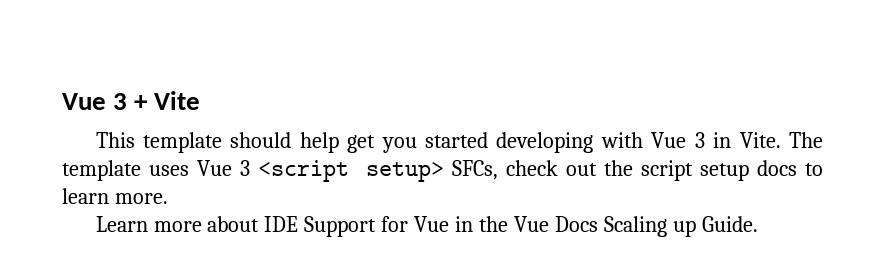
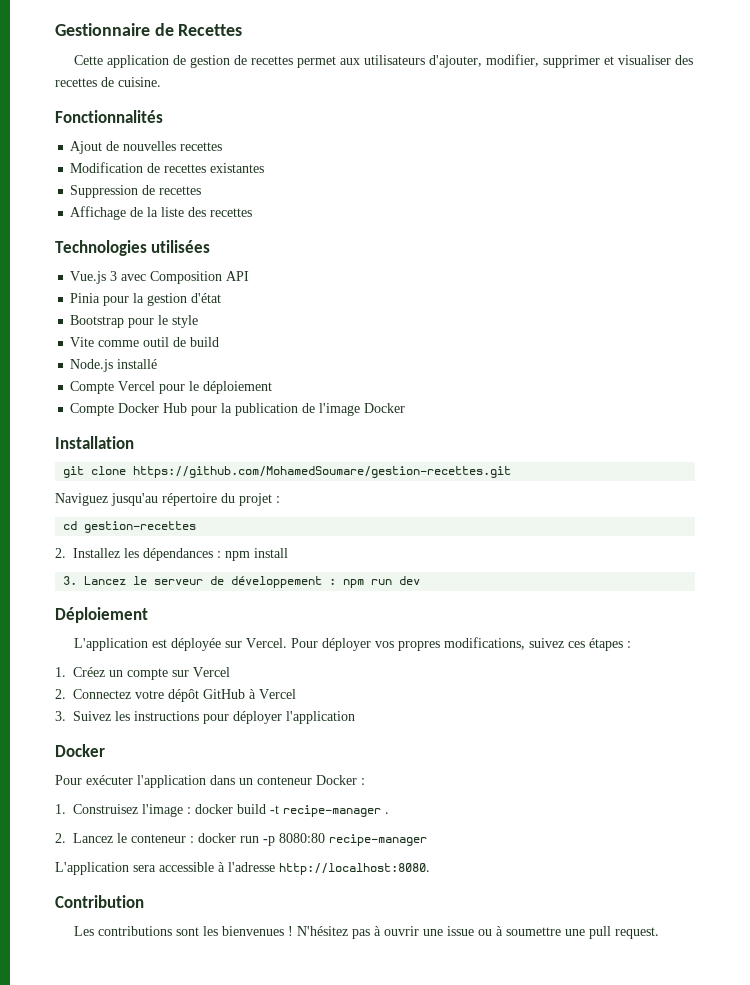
[62,91,201,110] [95,132,823,153] [62,160,824,182] [62,188,168,204] [95,216,758,237] Vue 3 + Vite // This template should help get you started developing with Vue 3 in Vite. The template uses Vue 3 <script setup> SFCs, check out the script setup docs to learn more. // Learn more about IDE Support for Vue in the Vue Docs Scaling up Guide. -> [55,23,243,36] [74,54,694,68] [55,77,161,87] [55,110,163,123] [70,141,223,154] [70,162,265,173] [70,185,202,198] [70,206,253,220] [55,240,211,256] [70,271,250,284] [70,293,222,306] [70,315,199,328] [70,337,220,347] [70,359,158,372] [70,381,273,394] [70,403,406,416] [55,436,134,449] [63,466,512,478] [55,493,280,506] [63,521,197,533] [55,548,289,561] [63,576,421,588] [55,607,148,623] [74,637,632,651] [55,667,231,680] [55,689,297,702] [55,711,356,724] [55,744,105,757] [55,775,365,788] [55,804,390,817] [55,833,428,846] [55,862,430,875] [55,895,144,908] [74,926,660,939] Gestionnaire de Recettes // Cette application de gestion de recettes permet aux utilisateurs d'ajouter, modifier, supprimer et visualiser des recettes de cuisine. // Fonctionnalités // Ajout de nouvelles recettes // Modification de recettes existantes // Suppression de recettes // Affichage de la liste des recettes // Technologies utilisées // Vue.js 3 avec Composition API // Pinia pour la gestion d'état // Bootstrap pour le style // Vite comme outil de build // Node.js installé // Compte Vercel pour le déploiement // Compte Docker Hub pour la publication de l'image Docker // Installation // git clone https://github.com/MohamedSoumare/gestion-recettes.git // Naviguez jusqu'au répertoire du projet : // cd gestion-recettes // 2. Installez les dépendances : npm install // 3. Lancez le serveur de développement : npm run dev // Déploiement // L'application est déployée sur Vercel. Pour déployer vos propres modifications, suivez ces étapes : // 1. Créez un compte sur Vercel // 2. Connectez votre dépôt GitHub à Vercel // 3. Suivez les instructions pour déployer l'application // Docker // Pour exécuter l'application dans un conteneur Docker : // 1. Construisez l'image : docker build -t recipe-manager . // 2. Lancez le conteneur : docker run -p 8080:80 recipe-manager // L'application sera accessible à l'adresse http://localhost:8080. // Contribution // Les contributions sont les bienvenues ! N'hésitez pas à ouvrir une issue ou à soumettre une pull request.

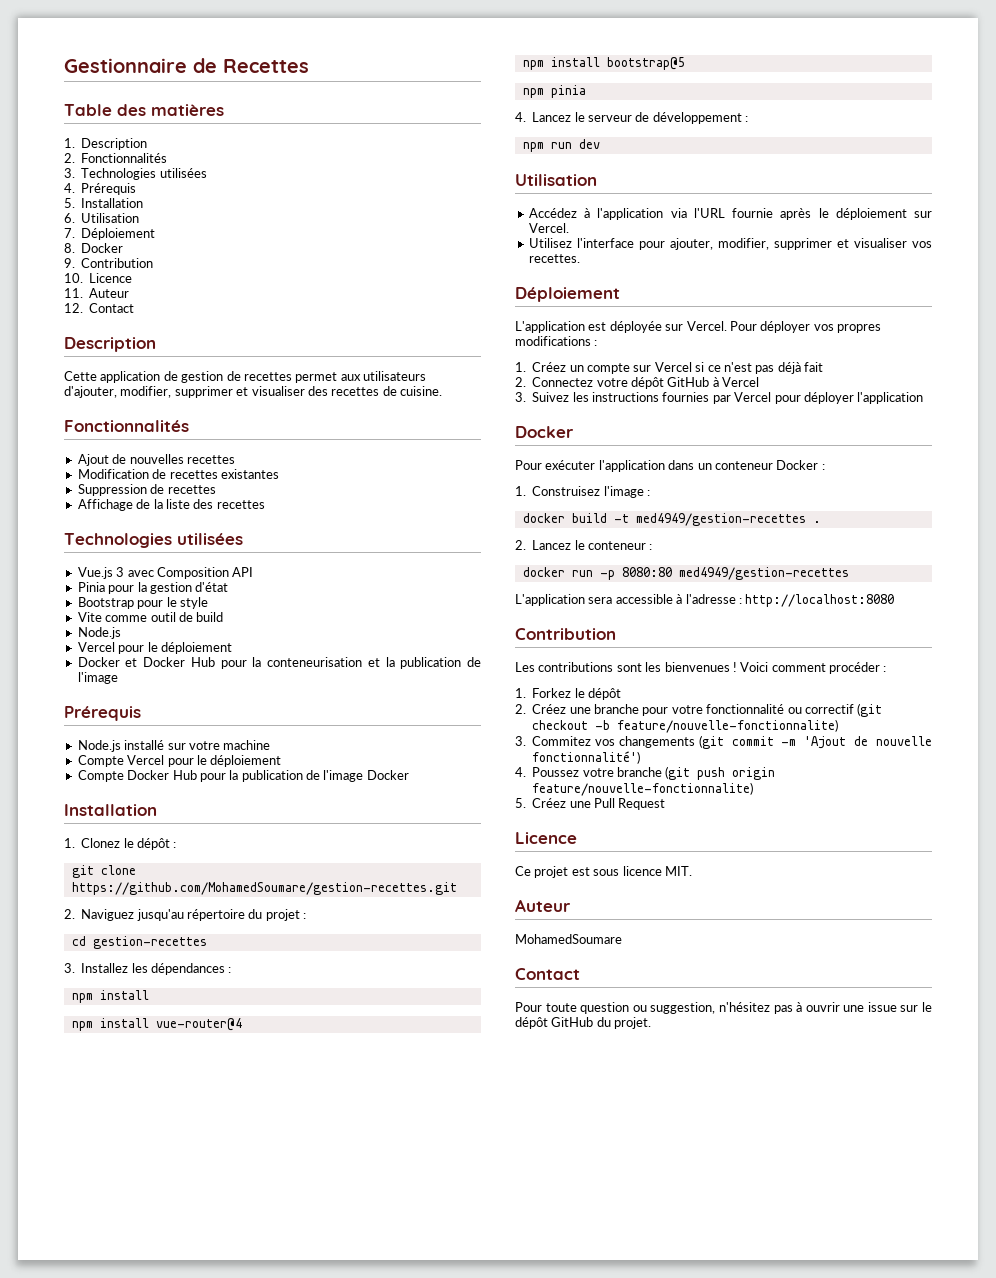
(243, 30) none -> [64,104,224,116] [64,138,148,150] [64,153,168,163] [64,168,207,180] [64,183,137,195] [64,198,144,208] [64,213,140,223] [64,228,156,240] [64,243,124,253] [64,258,154,268] [64,273,133,283] [64,288,130,298] [64,303,135,313] [64,337,156,352] // Table des matières // 1. Description // 2. Fonctionnalités // 3. Technologies utilisées // 4. Prérequis // 5. Installation // 6. Utilisation // 7. Déploiement // 8. Docker // 9. Contribution // 10. Licence // 11. Auteur // 12. Contact // Description
[117,359,158,369] installé -> [77,642,232,654] [77,657,482,669] [77,672,118,684] [64,706,141,721] [77,740,271,752] // Vercel pour le déploiement // Docker et Docker Hub pour la conteneurisation et la publication de l'image // Prérequis // Node.js installé sur votre machine
(134, 442) none -> [64,838,177,850] // 1. Clonez le dépôt :
(512, 472) none -> [64,909,75,919] 2.
[55,548,66,558] 2. -> [64,963,75,973] 3.
(222, 554) none -> (232, 970) //
[63,576,78,585] 3. -> [71,1018,242,1031] [522,57,685,70] [522,85,586,98] [515,112,526,122] npm install vue-router@4 // npm install bootstrap@5 // npm pinia // 4.
(337, 581) none -> (749, 119) //
(421, 580) none -> [515,174,597,186] [528,208,932,220] [528,223,569,233] [528,238,932,250] [528,254,580,263] // Utilisation // Accédez à l'application via l'URL fournie après le déploiement sur Vercel. // Utilisez l'interface pour ajouter, modifier, supprimer et visualiser vos recettes.
[444,637,624,651] modifications, suivez ces étapes -> [515,336,591,346] modifications
(231, 672) none -> [695,362,823,374] si ce n'est pas déjà fait
(200, 716) none -> [662,392,772,404] fournies par Vercel
(192, 810) none -> (650, 493) //
[283,805,382,817] recipe-manager -> [635,513,806,526] med4949/gestion-recettes
(195, 839) none -> (653, 547) //
[329,834,428,846] recipe-manager -> [678,567,849,580] med4949/gestion-recettes
[279,863,430,875] http://localhost:8080. -> [738,594,895,607] : http://localhost:8080
[297,926,349,936] N'hésitez -> [740,662,887,674] [515,688,621,700] [515,703,883,717] [532,719,839,733] [515,735,932,749] [532,751,641,764] [515,766,776,780] [532,782,754,796] [515,798,666,810] [515,832,577,844] [515,866,692,878] [515,899,571,912] [515,934,622,944] [515,968,580,980] [515,1002,770,1014] Voici comment procéder : // 1. Forkez le dépôt // 2. Créez une branche pour votre fonctionnalité ou correctif (git checkout -b feature/nouvelle-fonctionnalite) // 3. Commitez vos changements (git commit -m 'Ajout de nouvelle fonctionnalité') // 4. Poussez votre branche (git push origin feature/nouvelle-fonctionnalite) // 5. Créez une Pull Request // Licence // Ce projet est sous licence MIT. // Auteur // MohamedSoumare // Contact // Pour toute question ou suggestion, n'hésitez
[478,926,660,939] ou à soumettre une pull request. -> [900,1002,932,1012] [515,1017,652,1029] sur le dépôt GitHub du projet.

